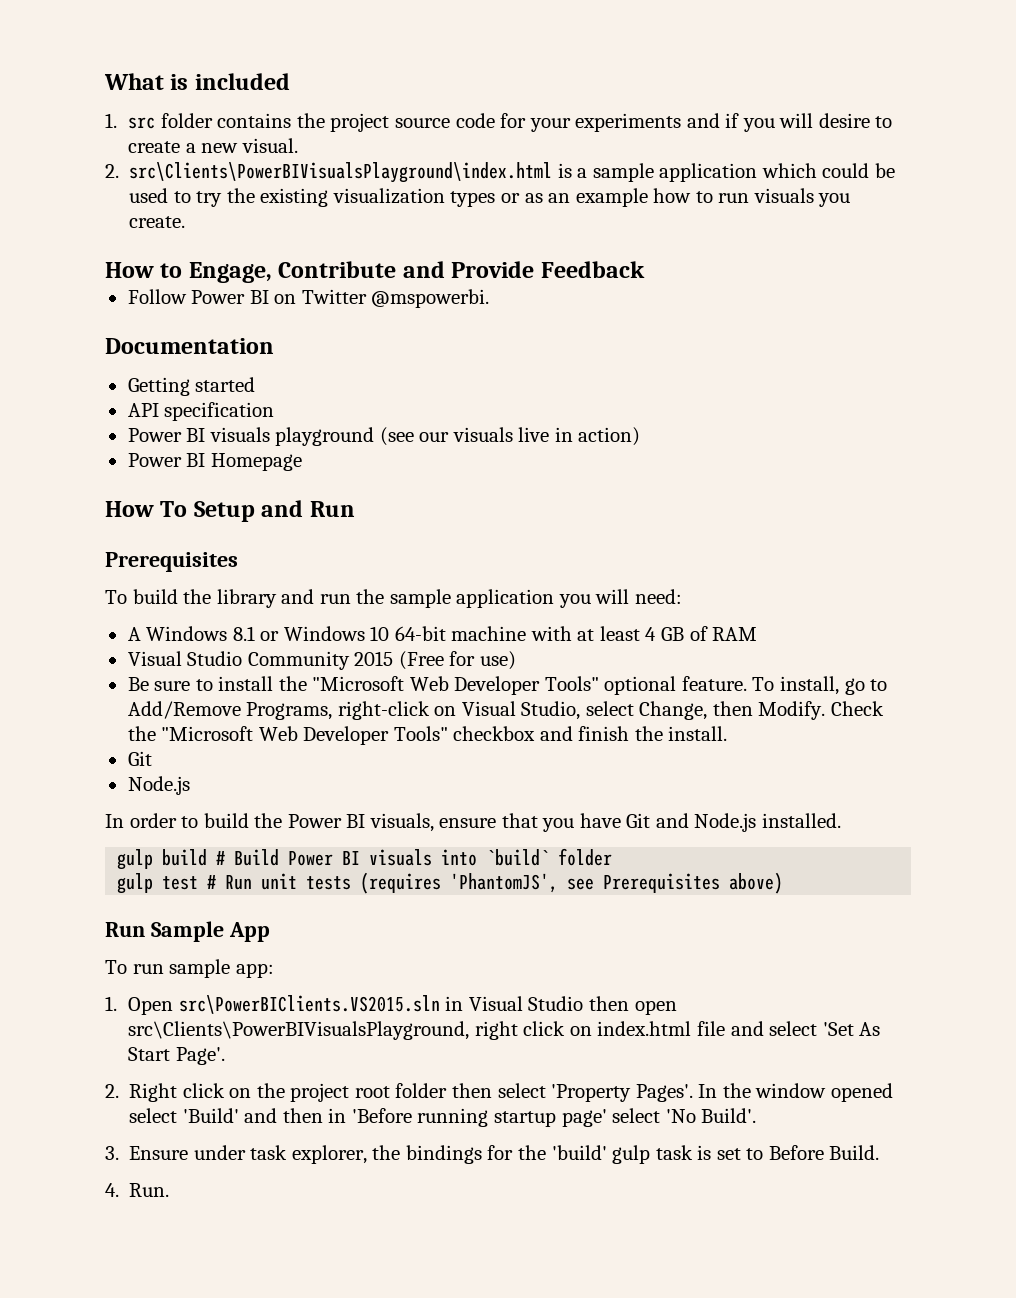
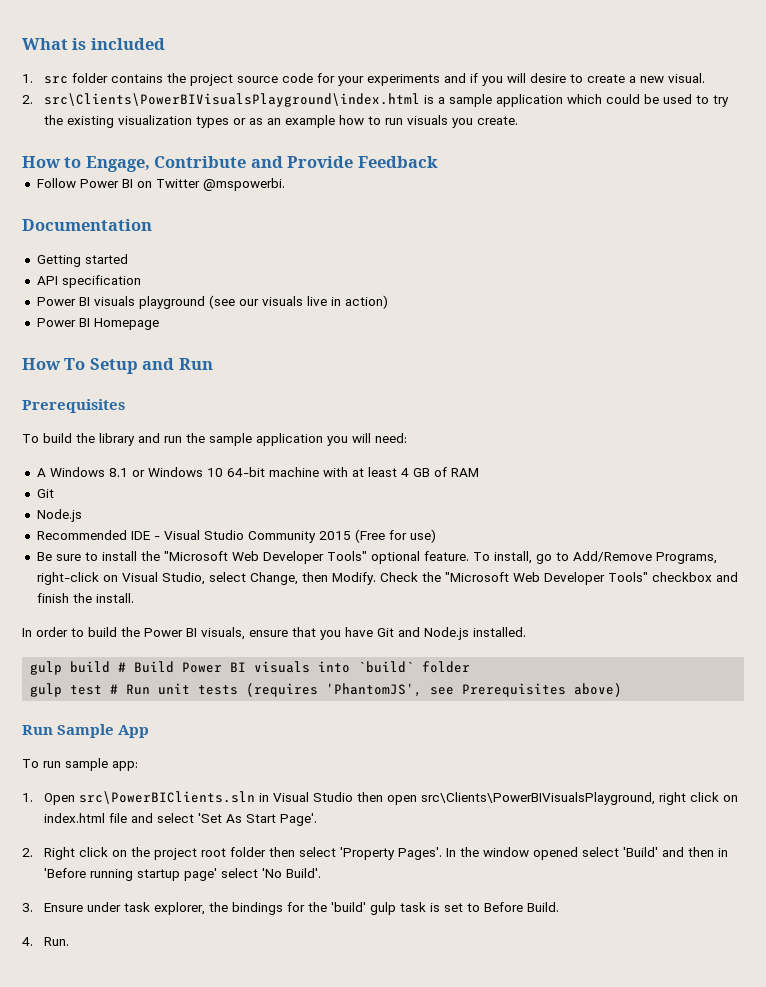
(758, 634) none -> [36,489,54,498] [36,509,82,522] [36,530,160,540] Git // Node.js // Recommended IDE -
[127,751,152,766] [127,776,190,795] // Git // Node.js -> (134, 598) none
[178,995,440,1014] src\PowerBIClients.VS2015.sln -> [78,791,255,804] src\PowerBIClients.sln

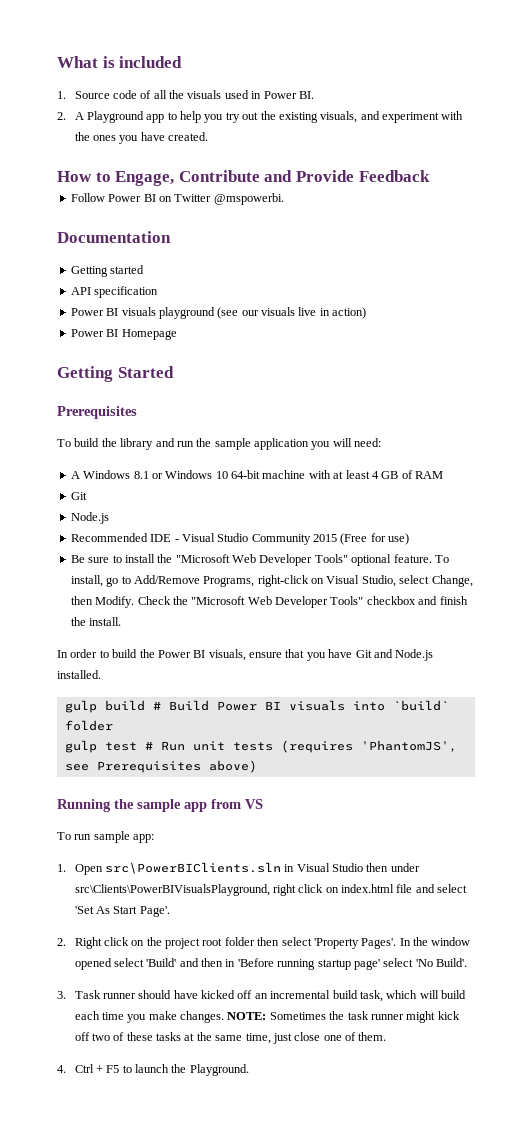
[43,73,705,86] [22,93,729,107] [43,115,518,128] src folder contains the project source code for your experiments and if you will desire to create a new visual. // 2. src\Clients\PowerBIVisualsPlayground\index.html is a sample application which could be used to try the existing visualization types or as an example how to run visuals you create. -> [74,90,314,99] [57,111,464,123] [74,132,208,144] Source code of all the visuals used in Power BI. // 2. A Playground app to help you try out the existing visuals, and experiment with the ones you have created.
[22,358,213,374] How To Setup and Run -> [57,366,174,382] Getting Started
[22,724,150,738] Run Sample App -> [57,799,263,812] Running the sample app from VS
[386,795,417,805] open -> [390,863,420,872] under
[43,902,559,915] [22,937,69,946] Ensure under task explorer, the bindings for the 'build' gulp task is set to Before Build. // 4. Run. -> [74,990,466,1002] [74,1011,460,1023] [74,1032,387,1044] [57,1064,249,1076] Task runner should have kicked off an incremental build task, which will build each time you make changes. NOTE: Sometimes the task runner might kick off two of these tasks at the same time, just close one of them. // 4. Ctrl + F5 to launch the Playground.

